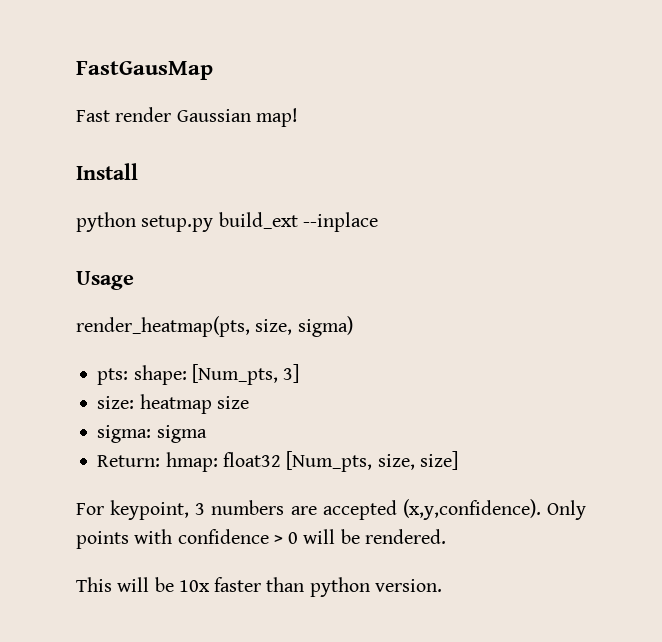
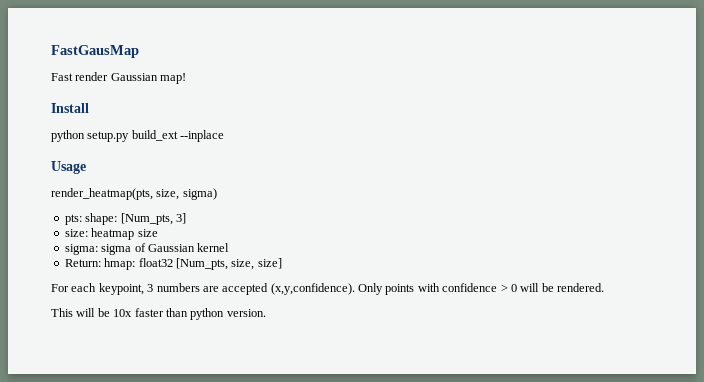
(207, 434) none -> [134,243,230,252] of Gaussian kernel
(104, 509) none -> [71,283,97,292] each

